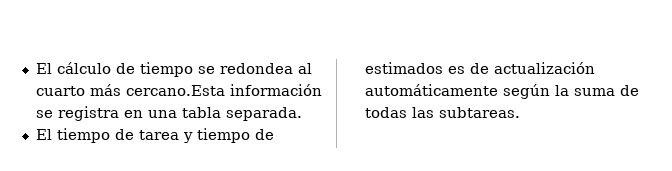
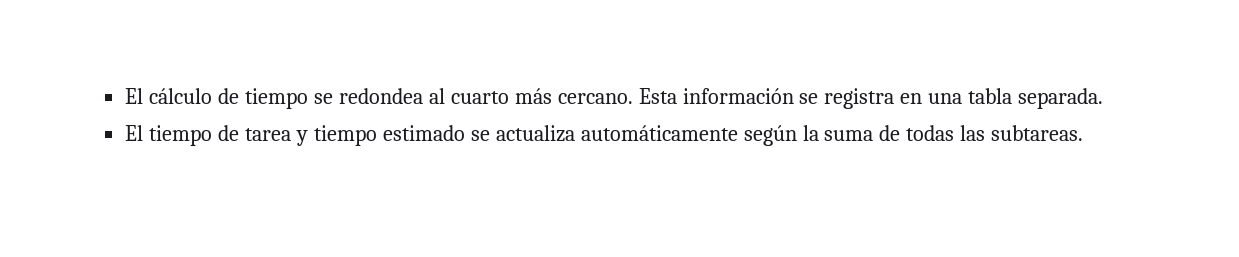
[125,85,225,96] cercano.Esta -> [557,88,677,104] cercano. Esta
[254,129,274,140] [364,62,595,74] de estimados es de actualización -> [382,125,575,142] estimado se actualiza

